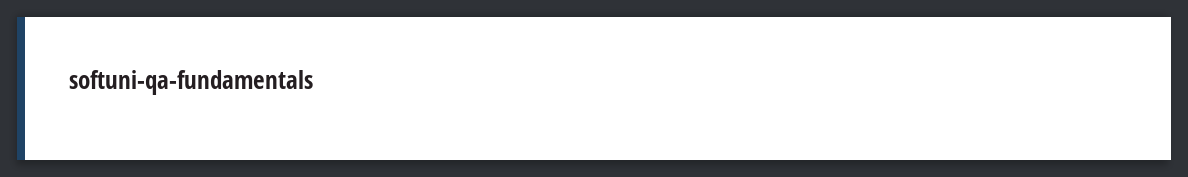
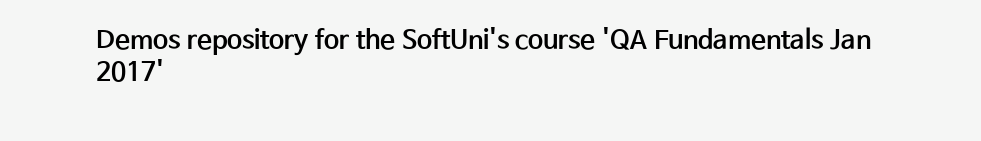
[69,70,313,95] softuni-qa-fundamentals -> [96,27,872,56] [96,59,164,82] Demos repository for the SoftUni's course 'QA Fundamentals Jan 2017'

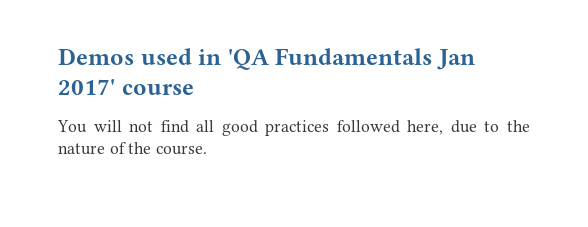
[186,27,872,56] [96,59,164,82] repository for the SoftUni's course 'QA Fundamentals Jan 2017' -> [140,48,476,70] [58,79,194,95] [57,120,530,136] [58,142,208,155] used in 'QA Fundamentals Jan 2017' course // You will not find all good practices followed here, due to the nature of the course.

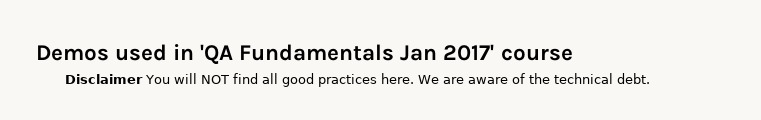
(194, 89) none -> [64,74,143,84] Disclaimer
[129,121,154,132] not -> [200,75,229,84] NOT
[336,120,530,135] [58,142,208,155] followed here, due to the nature of the course. -> [380,73,650,84] here. We are aware of the technical debt.

